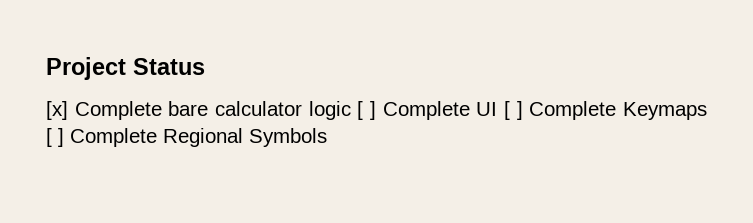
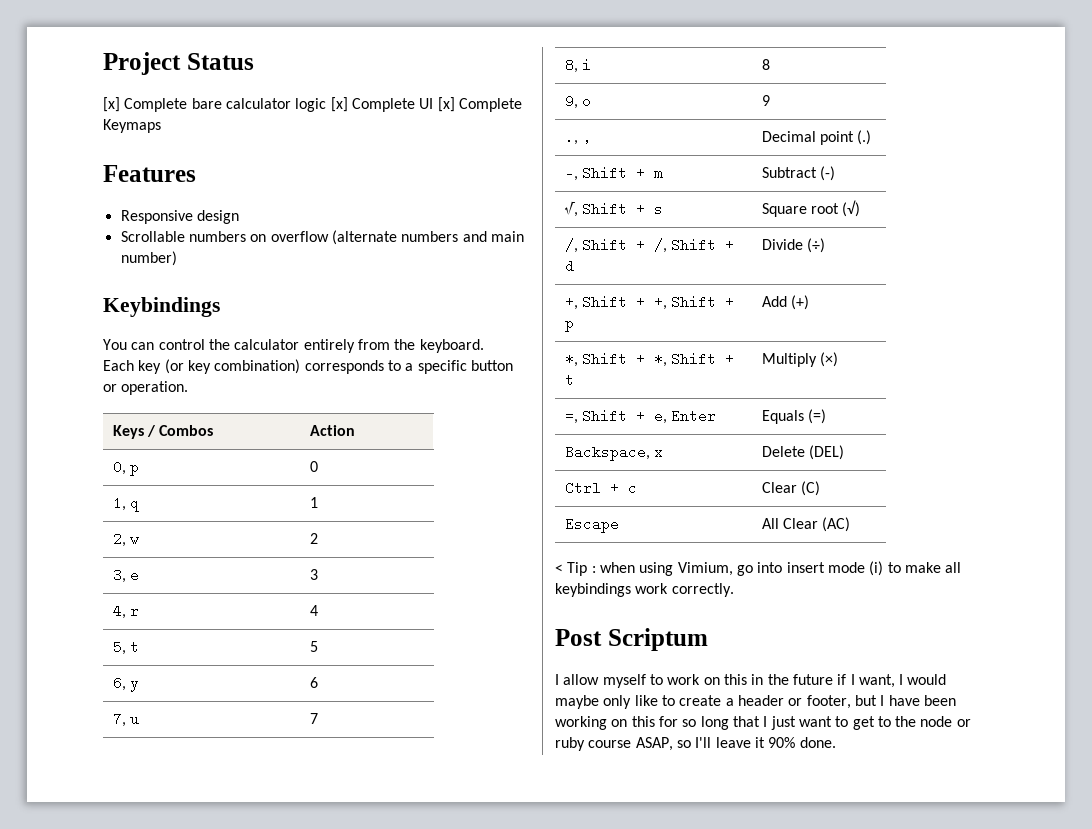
[357,101,708,120] [46,128,327,147] [ ] Complete UI [ ] Complete Keymaps [ ] Complete Regional Symbols -> [330,97,522,112] [103,119,161,133] [103,165,196,182] [120,210,239,224] [120,230,524,245] [120,251,177,266] [103,297,220,317] [103,339,484,353] [103,359,513,374] [103,381,189,395] [112,425,214,439] [309,425,355,436] [112,460,140,476] [309,461,318,472] [112,496,140,512] [309,497,318,508] [112,532,140,547] [309,533,318,544] [112,568,140,583] [309,569,318,580] [112,604,140,619] [309,605,318,616] [112,640,140,655] [309,641,318,652] [112,676,140,692] [309,677,318,688] [112,712,140,727] [309,713,318,724] [564,58,592,73] [761,59,770,70] [564,94,592,109] [761,95,770,106] [564,130,592,145] [761,130,872,145] [564,166,664,181] [761,166,836,181] [563,201,664,217] [761,200,861,217] [564,238,735,253] [564,259,574,273] [761,238,826,253] [564,295,735,310] [564,321,574,332] [761,295,810,310] [564,352,735,367] [564,375,574,385] [761,352,839,367] [564,409,717,424] [761,409,827,424] [564,445,664,461] [761,445,845,460] [564,481,637,495] [761,481,821,496] [564,517,619,533] [761,517,851,532] [555,561,962,576] [555,583,734,597] [555,628,708,651] [555,674,947,688] [555,695,956,709] [555,716,971,730] [555,737,836,751] [x] Complete UI [x] Complete Keymaps // Features // Responsive design // Scrollable numbers on overflow (alternate numbers and main number) // Keybindings // You can control the calculator entirely from the keyboard. // Each key (or key combination) corresponds to a specific button or operation. // Keys / Combos | Action // 0, p | 0 // 1, q | 1 // 2, w | 2 // 3, e | 3 // 4, r | 4 // 5, t | 5 // 6, y | 6 // 7, u | 7 // 8, i | 8 // 9, o | 9 // ., , | Decimal point (.) // -, Shift + m | Subtract (-) // √, Shift + s | Square root (√) // /, Shift + /, Shift + d | Divide (÷) // +, Shift + +, Shift + p | Add (+) // *, Shift + *, Shift + t | Multiply (×) // =, Shift + e, Enter | Equals (=) // Backspace, x | Delete (DEL) // Ctrl + c | Clear (C) // Escape | All Clear (AC) // < Tip : when using Vimium, go into insert mode (i) to make all keybindings work correctly. // Post Scriptum // I allow myself to work on this in the future if I want, I would maybe only like to create a header or footer, but I have been working on this for so long that I just want to get to the node or ruby course ASAP, so I'll leave it 90% done.

